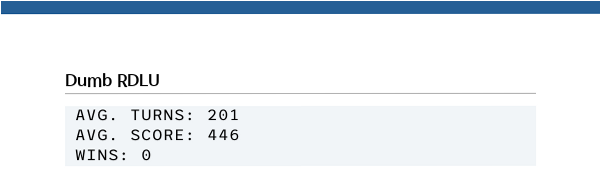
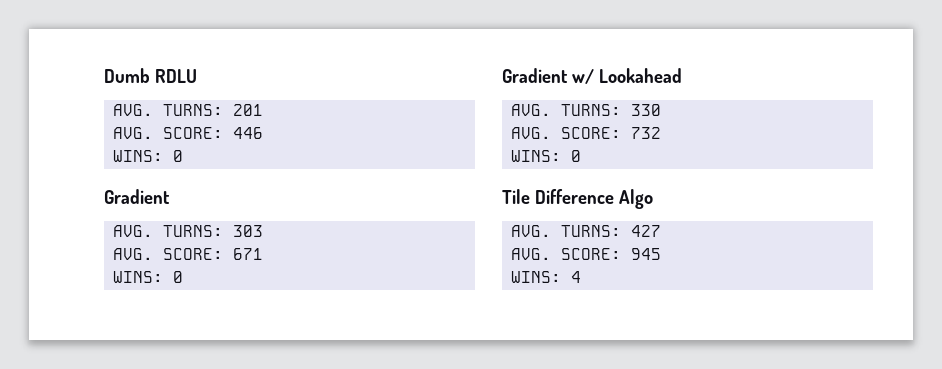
(153, 155) none -> [104,189,170,204] [113,225,264,237] [113,248,264,260] [113,271,184,283] [502,68,682,84] [511,104,662,116] [511,127,662,139] [511,150,582,162] [502,189,653,209] [511,225,662,237] [511,248,662,260] [511,271,582,283] // Gradient // AVG. TURNS: 303 // AVG. SCORE: 671 // WINS: 0 // Gradient w/ Lookahead // AVG. TURNS: 330 // AVG. SCORE: 732 // WINS: 0 // Tile Difference Algo // AVG. TURNS: 427 // AVG. SCORE: 945 // WINS: 4

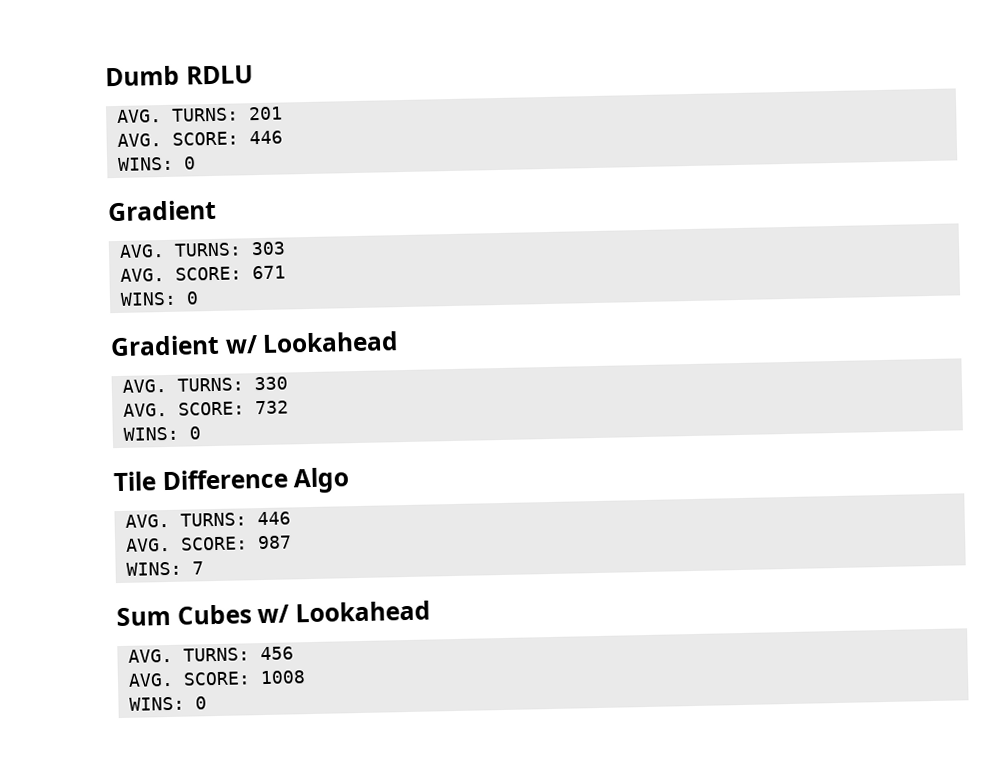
[631,225,662,237] [511,248,662,260] [511,271,582,283] 427 // AVG. SCORE: 945 // WINS: 4 -> [257,511,292,526] [126,535,293,552] [126,561,205,576] [116,600,431,627] [128,646,295,663] [128,670,307,687] [129,696,208,711] 446 // AVG. SCORE: 987 // WINS: 7 // Sum Cubes w/ Lookahead // AVG. TURNS: 456 // AVG. SCORE: 1008 // WINS: 0

